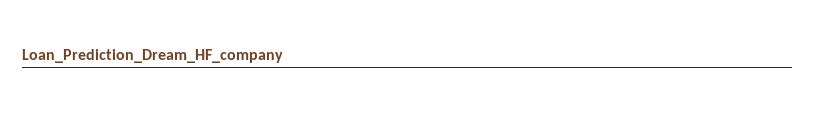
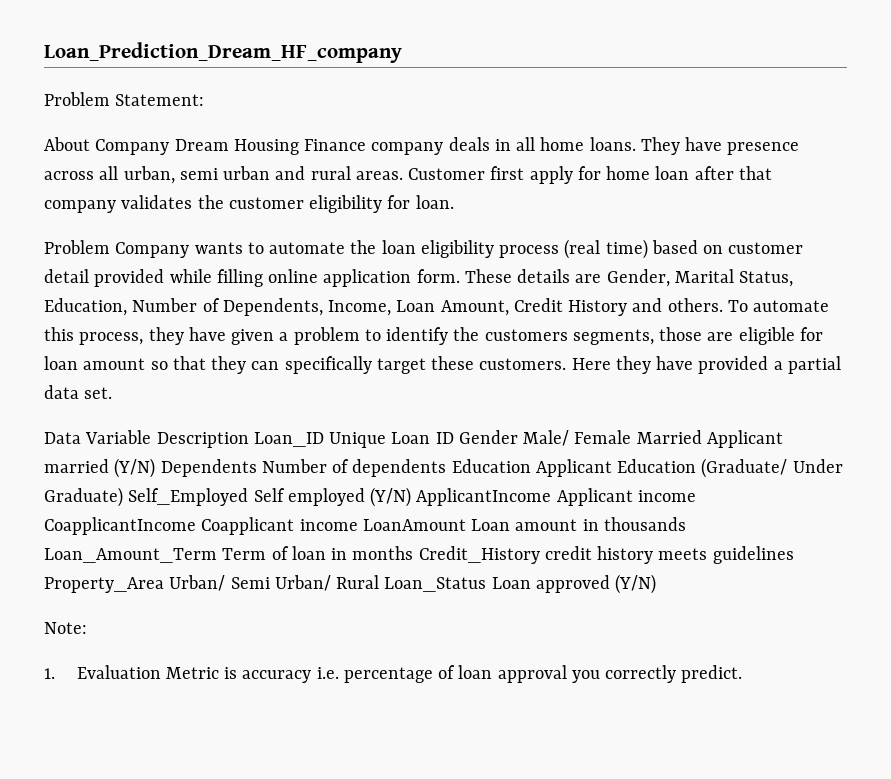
(283, 56) none -> [44,92,205,106] [44,137,800,155] [44,166,772,184] [44,195,454,213] [44,239,804,259] [44,269,794,287] [44,298,830,316] [44,327,823,345] [44,356,841,374] [44,385,113,399] [44,430,783,448] [44,458,843,478] [44,487,696,507] [44,517,686,535] [44,546,794,564] [44,574,657,594] [44,622,87,634] [44,665,743,683] // Problem Statement: // About Company Dream Housing Finance company deals in all home loans. They have presence across all urban, semi urban and rural areas. Customer first apply for home loan after that company validates the customer eligibility for loan. // Problem Company wants to automate the loan eligibility process (real time) based on customer detail provided while filling online application form. These details are Gender, Marital Status, Education, Number of Dependents, Income, Loan Amount, Credit History and others. To automate this process, they have given a problem to identify the customers segments, those are eligible for loan amount so that they can specifically target these customers. Here they have provided a partial data set. // Data Variable Description Loan_ID Unique Loan ID Gender Male/ Female Married Applicant married (Y/N) Dependents Number of dependents Education Applicant Education (Graduate/ Under Graduate) Self_Employed Self employed (Y/N) ApplicantIncome Applicant income CoapplicantIncome Coapplicant income LoanAmount Loan amount in thousands Loan_Amount_Term Term of loan in months Credit_History credit history meets guidelines Property_Area Urban/ Semi Urban/ Rural Loan_Status Loan approved (Y/N) // Note: // 1. Evaluation Metric is accuracy i.e. percentage of loan approval you correctly predict.

